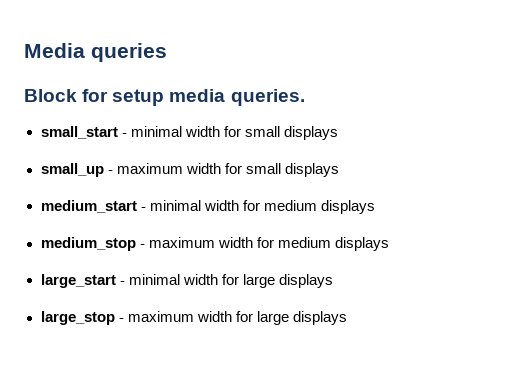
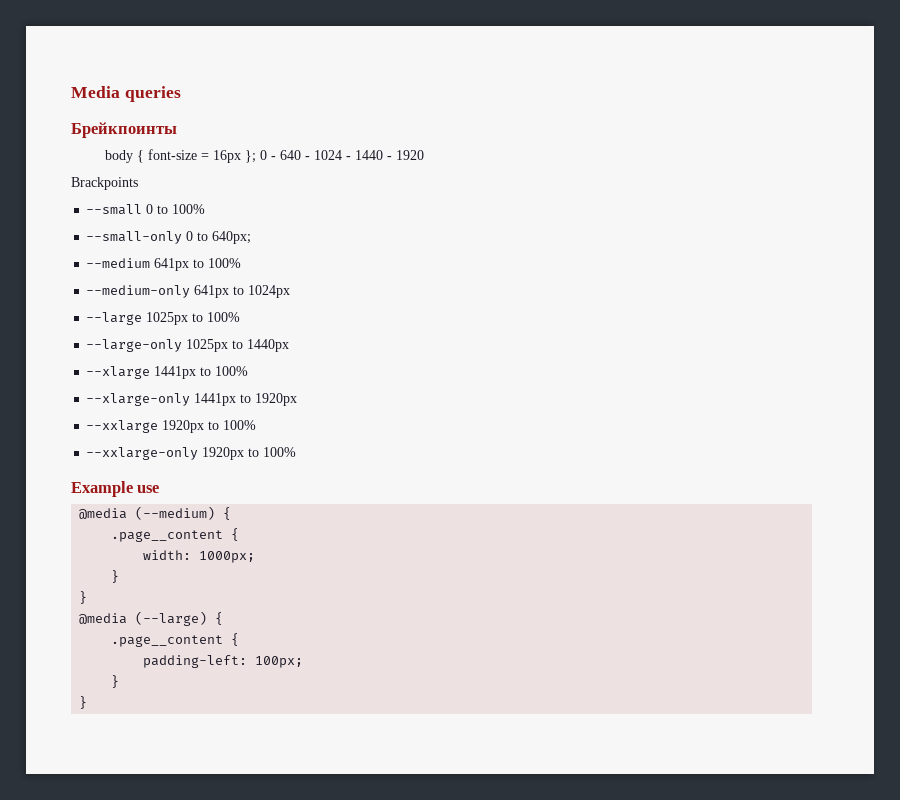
[24,89,305,106] [40,126,338,140] [40,163,339,177] [40,200,375,214] [40,237,389,251] [40,274,333,288] [40,311,347,325] Block for setup media queries. // small_start - minimal width for small displays // small_up - maximum width for small displays // medium_start - minimal width for medium displays // medium_stop - maximum width for medium displays // large_start - minimal width for large displays // large_stop - maximum width for large displays -> [71,122,177,138] [105,149,425,163] [71,177,138,190] [86,204,206,215] [86,231,252,244] [86,258,242,271] [86,285,291,298] [86,312,241,325] [86,339,290,352] [86,366,249,379] [86,393,298,406] [86,420,257,433] [86,447,297,460] [71,481,160,497] [79,506,232,520] [111,528,240,542] [143,550,256,563] [111,570,120,583] [79,591,88,604] [79,611,224,626] [111,633,240,647] [143,655,304,668] [111,675,120,688] [79,696,88,709] Брейкпоинты // body { font-size = 16px }; 0 - 640 - 1024 - 1440 - 1920 // Brackpoints // --small 0 to 100% // --small-only 0 to 640px; // --medium 641px to 100% // --medium-only 641px to 1024px // --large 1025px to 100% // --large-only 1025px to 1440px // --xlarge 1441px to 100% // --xlarge-only 1441px to 1920px // --xxlarge 1920px to 100% // --xxlarge-only 1920px to 100% // Example use // @media (--medium) { // .page__content { // width: 1000px; // } // } // @media (--large) { // .page__content { // padding-left: 100px; // } // }

